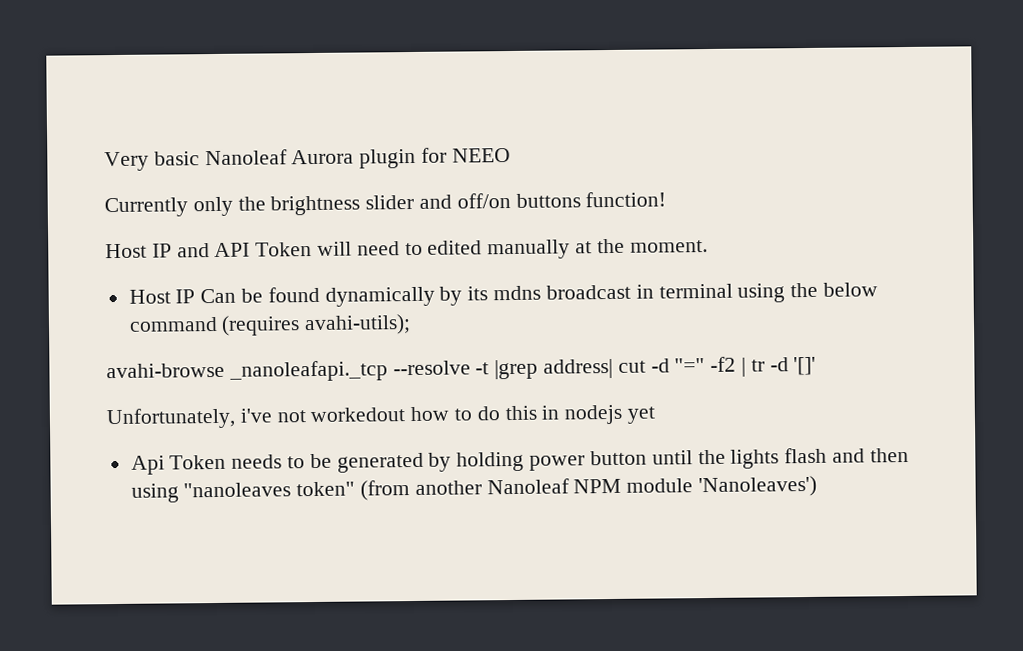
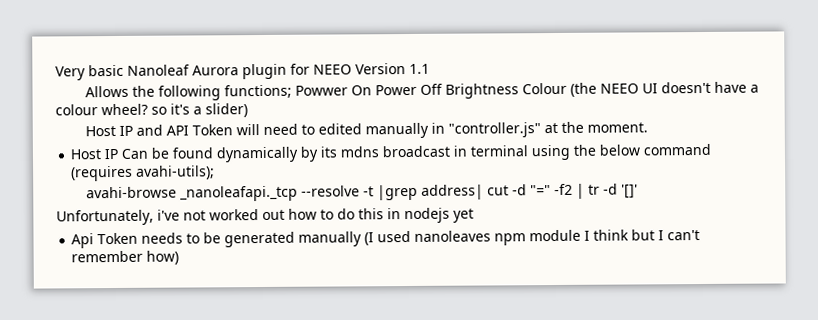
[104,191,667,218] // Currently only the brightness slider and off/on buttons function! -> [355,63,430,75] [84,81,759,101] [55,103,248,118] Version 1.1 // Allows the following functions; Powwer On Power Off Brightness Colour (the NEEO UI doesn't have a colour wheel? so it's a slider)
(571, 249) none -> [430,122,541,138] in "controller.js"
[310,407,406,423] workedout -> [209,209,285,221] worked out
[428,447,909,472] [130,475,818,503] by holding power button until the lights flash and then using "nanoleaves token" (from another Nanoleaf NPM module 'Nanoleaves') -> [298,229,701,247] [71,250,180,265] manually (I used nanoleaves npm module I think but I can't remember how)

